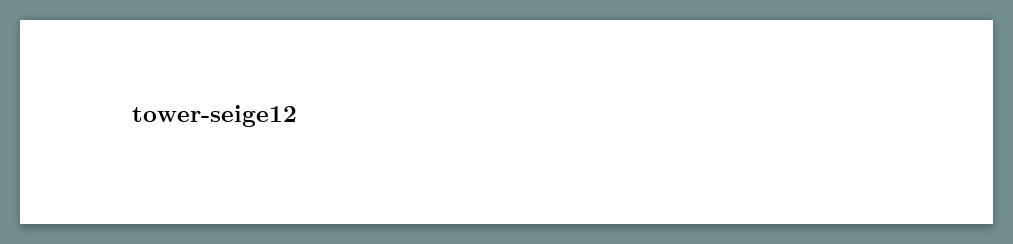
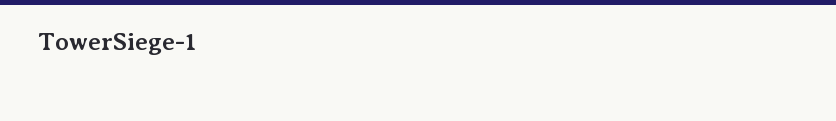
[132,105,297,127] tower-seige12 -> [38,33,196,55] TowerSiege-1

